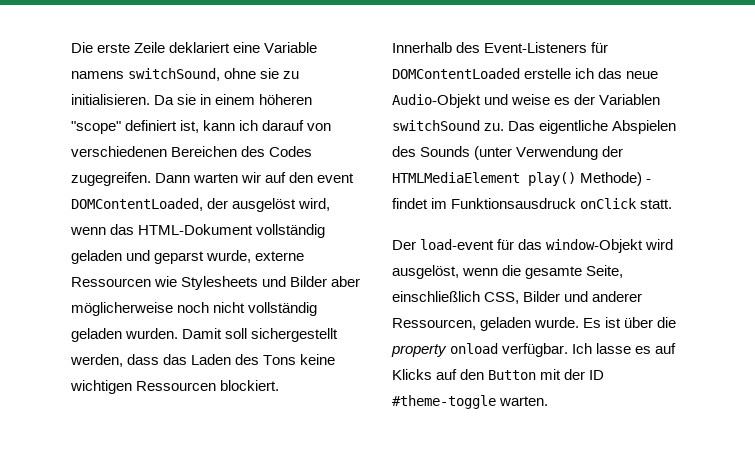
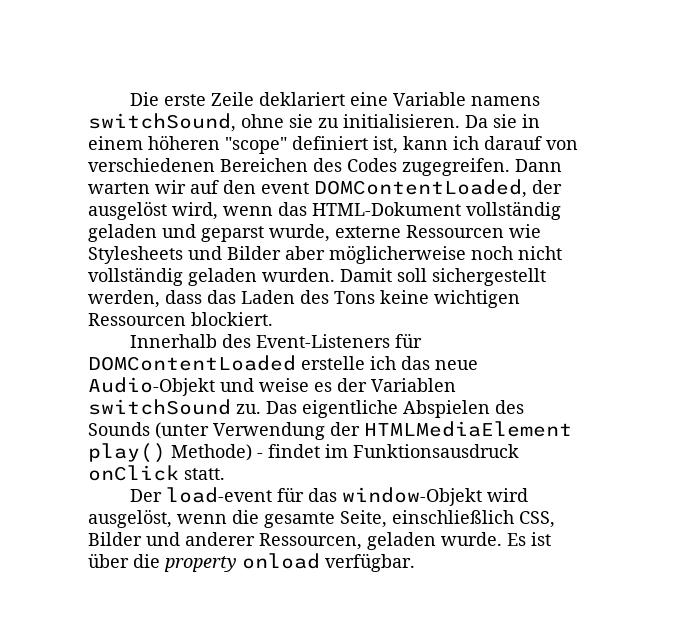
[572,343,677,354] [392,369,605,380] [392,395,549,409] Ich lasse es auf Klicks auf den Button mit der ID #theme-toggle warten. -> (415, 562) none

